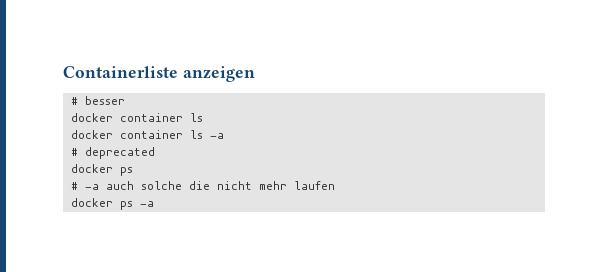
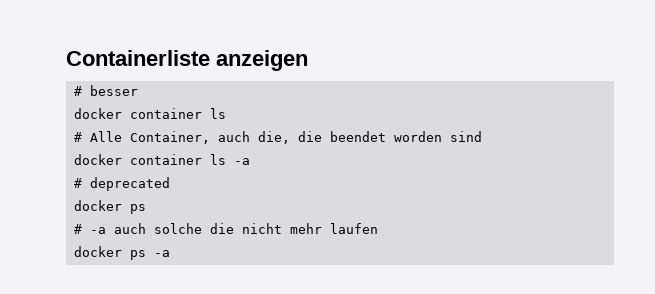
(203, 117) none -> [74,131,483,144] // # Alle Container, auch die, die beendet worden sind

